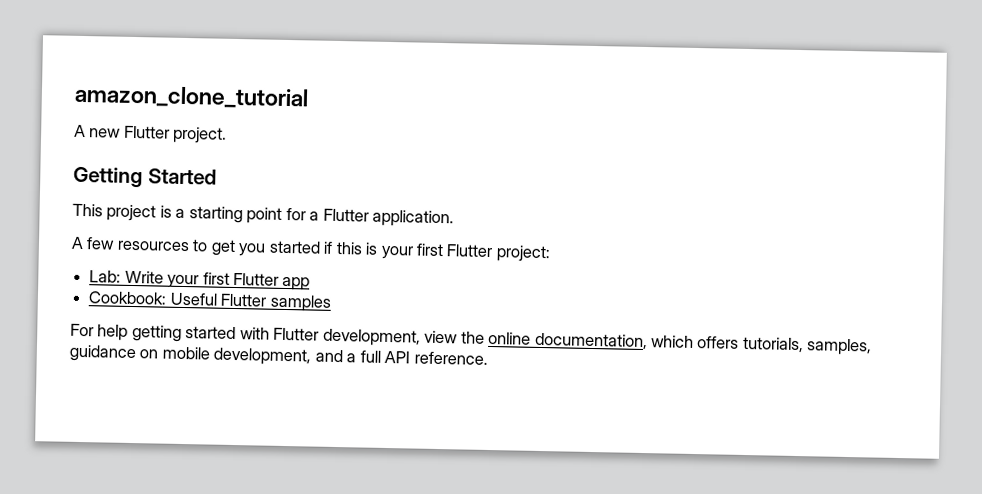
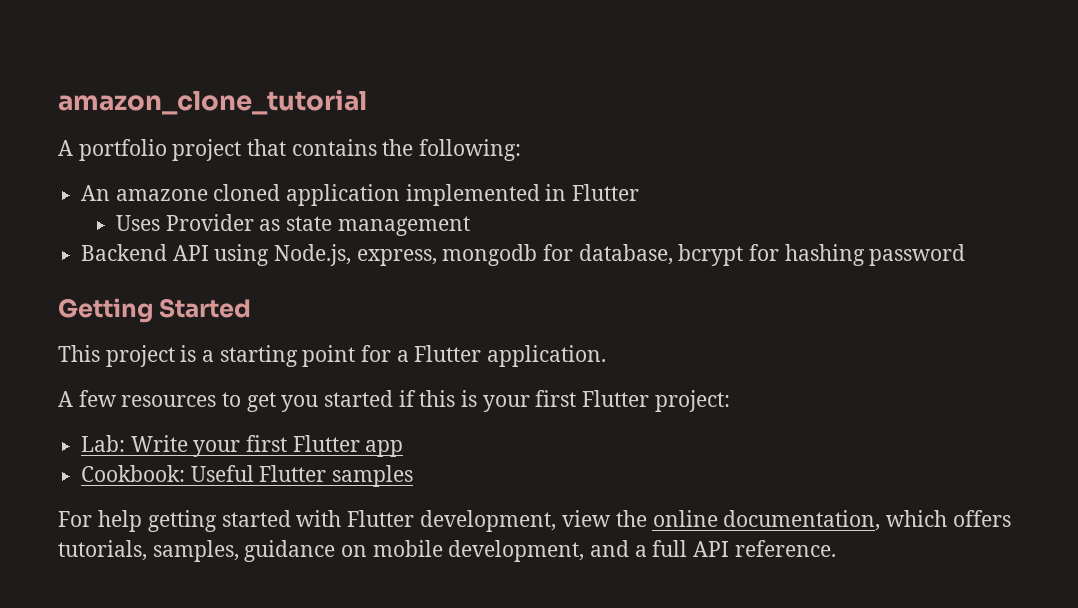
[89,125,228,144] new Flutter project. -> [78,139,522,161] [81,184,640,206] [115,214,470,236] [81,244,966,266] portfolio project that contains the following: // An amazone cloned application implemented in Flutter // Uses Provider as state management // Backend API using Node.js, express, mongodb for database, bcrypt for hashing password

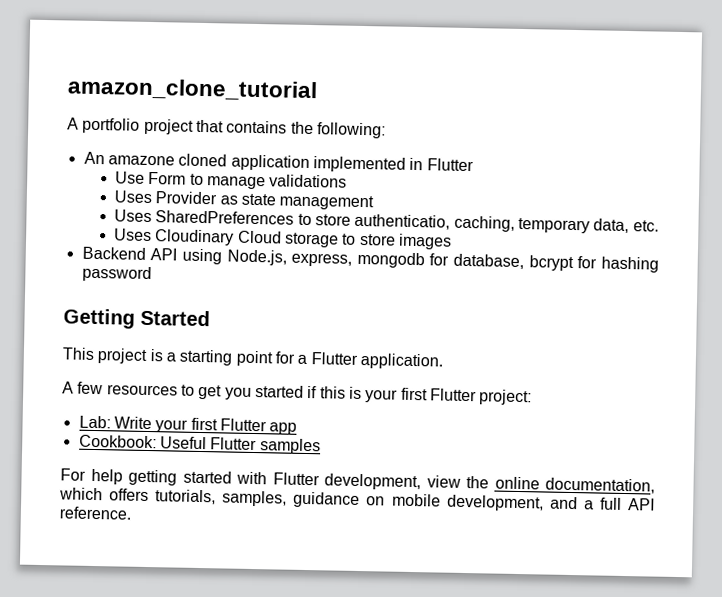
(640, 192) none -> [115,171,348,190] // Use Form to manage validations
(470, 226) none -> [114,209,659,234] [114,228,453,250] // Uses SharedPreferences to store authenticatio, caching, temporary data, etc. // Uses Cloudinary Cloud storage to store images

